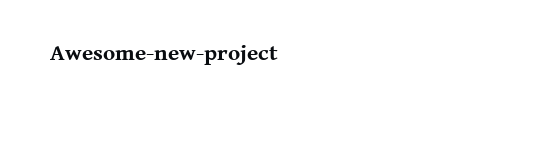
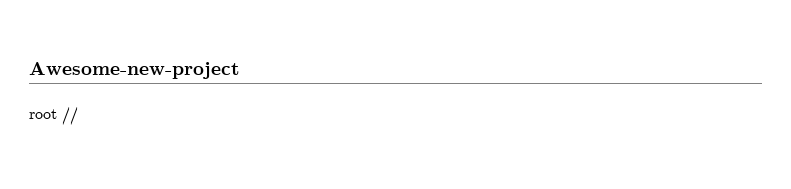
(278, 55) none -> [29,107,78,125] // root //

